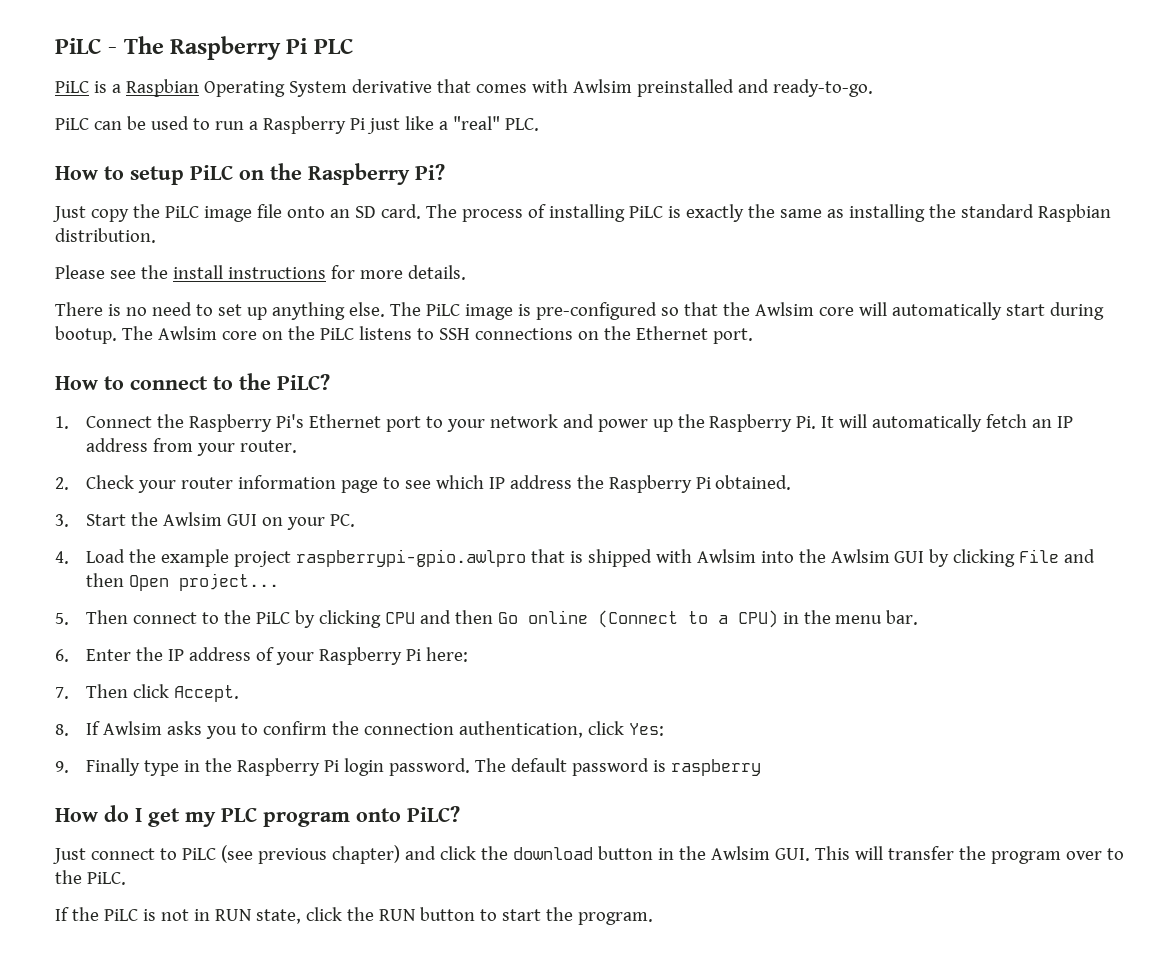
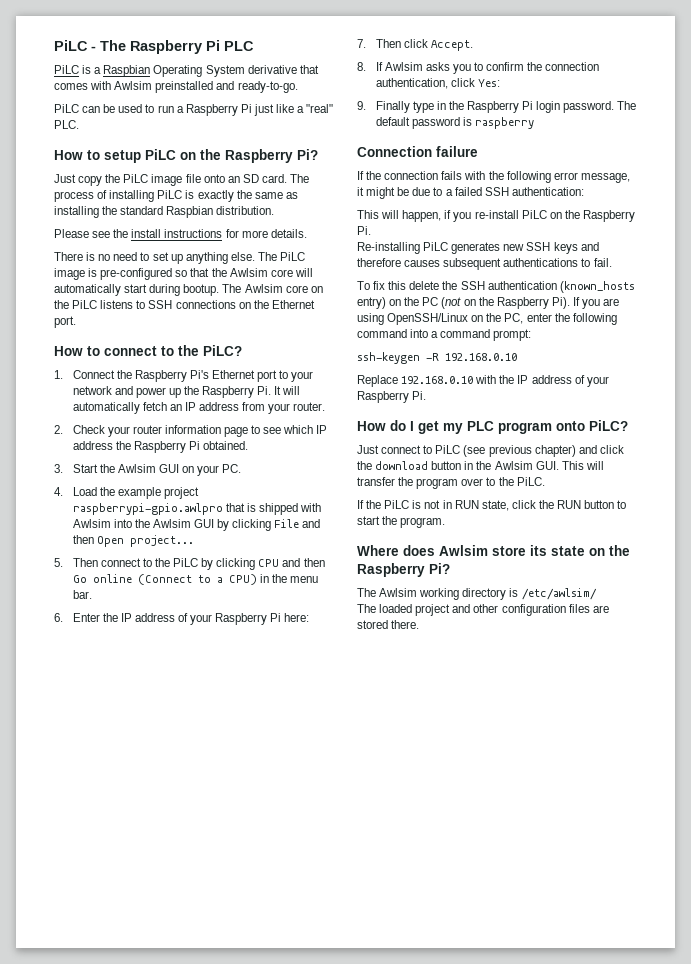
(761, 767) none -> [357,146,478,157] [357,171,630,183] [357,187,584,199] [357,210,635,222] [357,226,371,235] [357,242,599,254] [357,258,612,270] [357,281,635,293] [357,297,620,309] [357,313,617,325] [357,329,532,341] [357,352,517,364] [357,375,609,387] [357,391,427,403] // Connection failure // If the connection fails with the following error message, it might be due to a failed SSH authentication: // This will happen, if you re-install PiLC on the Raspberry Pi. // Re-installing PiLC generates new SSH keys and therefore causes subsequent authentications to fail. // To fix this delete the SSH authentication (known_hosts entry) on the PC (not on the Raspberry Pi). If you are using OpenSSH/Linux on the PC, enter the following command into a command prompt: // ssh-keygen -R 192.168.0.10 // Replace 192.168.0.10 with the IP address of your Raspberry Pi.
(653, 918) none -> [357,545,630,556] [357,563,450,577] [357,588,597,600] [357,604,609,616] [357,620,420,629] // Where does Awlsim store its state on the Raspberry Pi? // The Awlsim working directory is /etc/awlsim/ // The loaded project and other configuration files are stored there.

